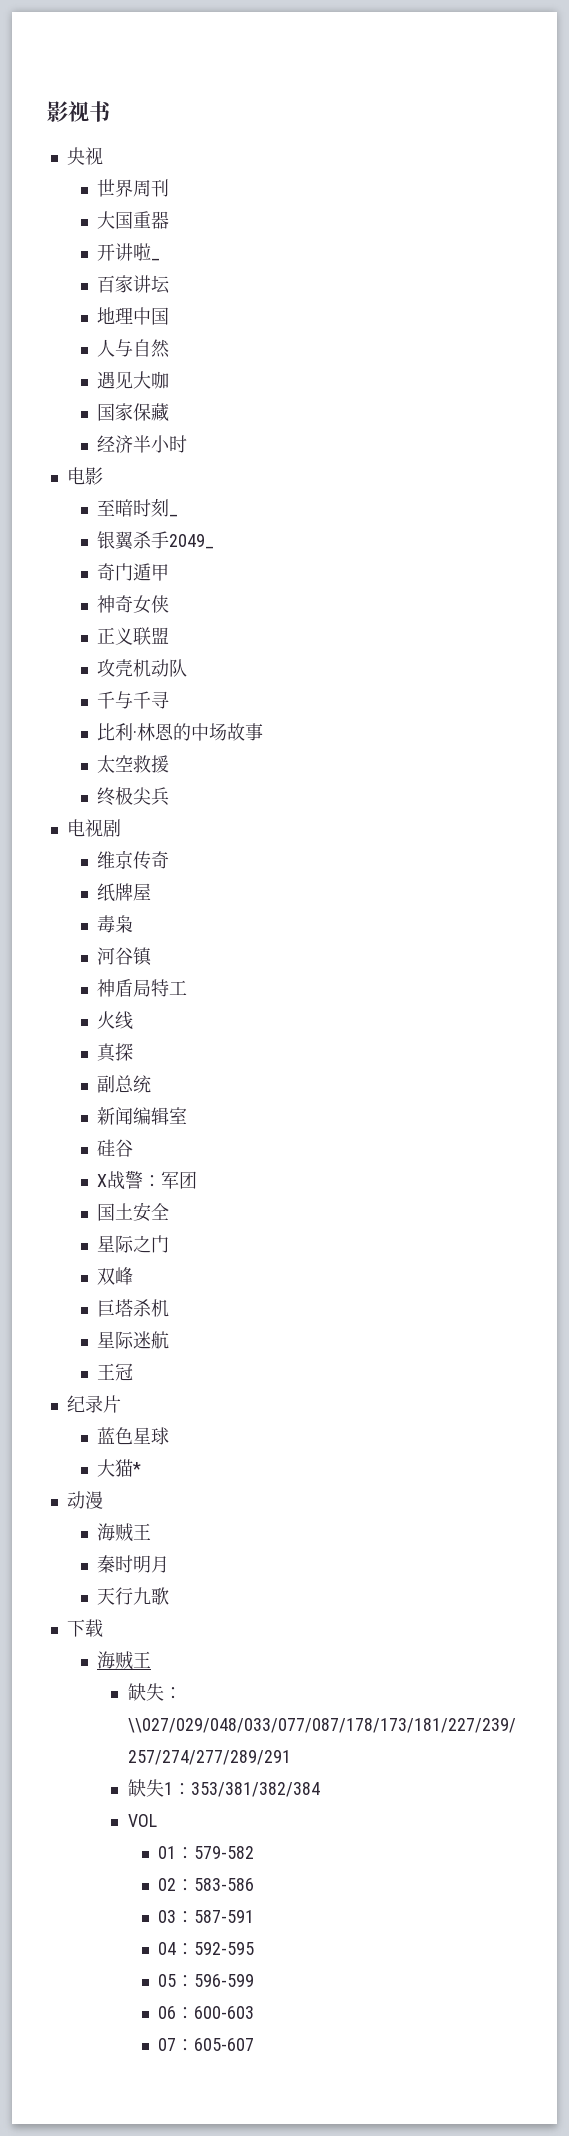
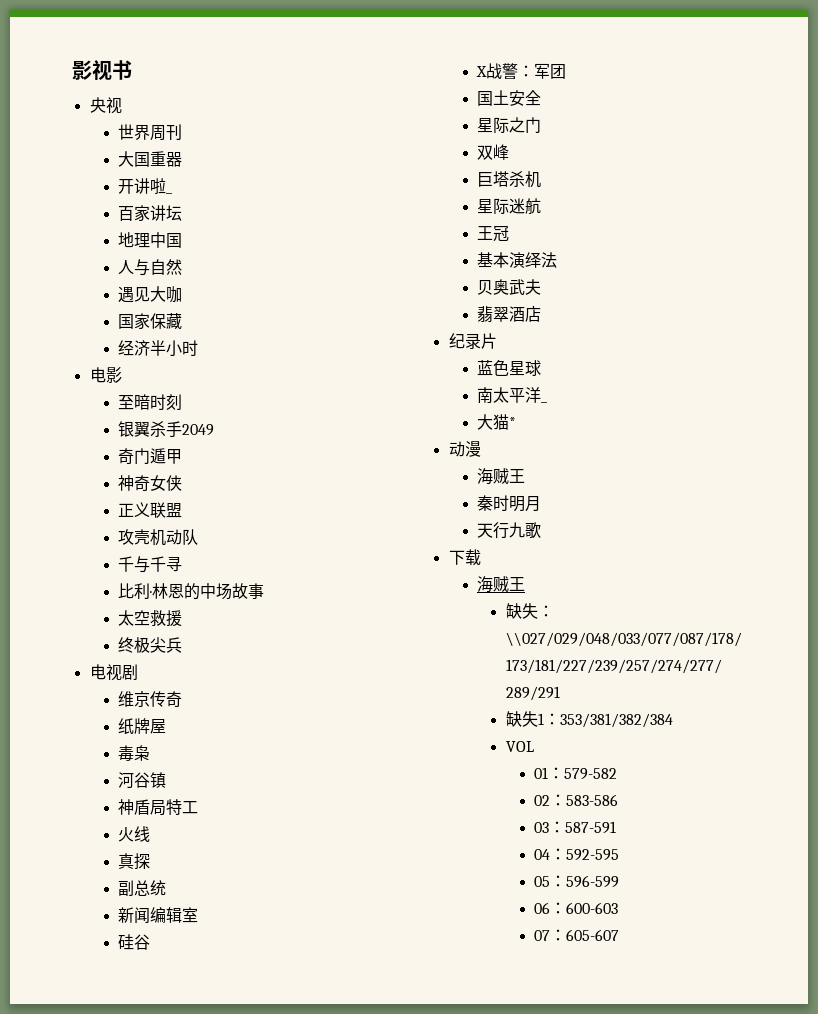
[169,514,179,517] _ -> (183, 402) none
[169,534,215,549] 2049_ -> [182,424,215,436] 2049
(134, 1372) none -> [477,252,558,268] [477,279,542,295] [477,306,542,322] // 基本演绎法 // 贝奥武夫 // 翡翠酒店
(170, 1436) none -> [477,387,548,403] // 南太平洋_

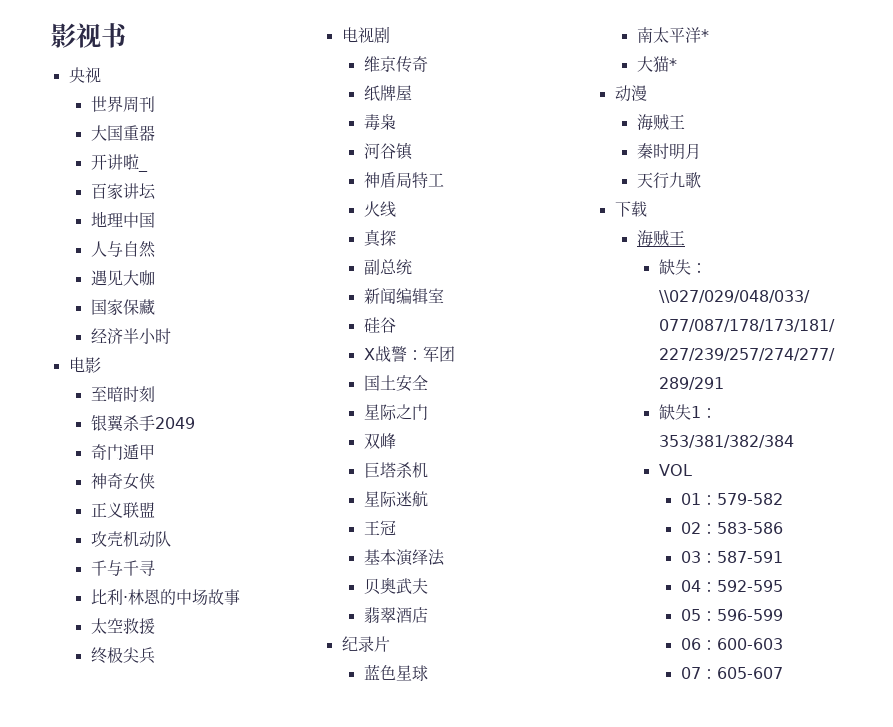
[541,401,548,403] _ -> [700,29,709,41] *

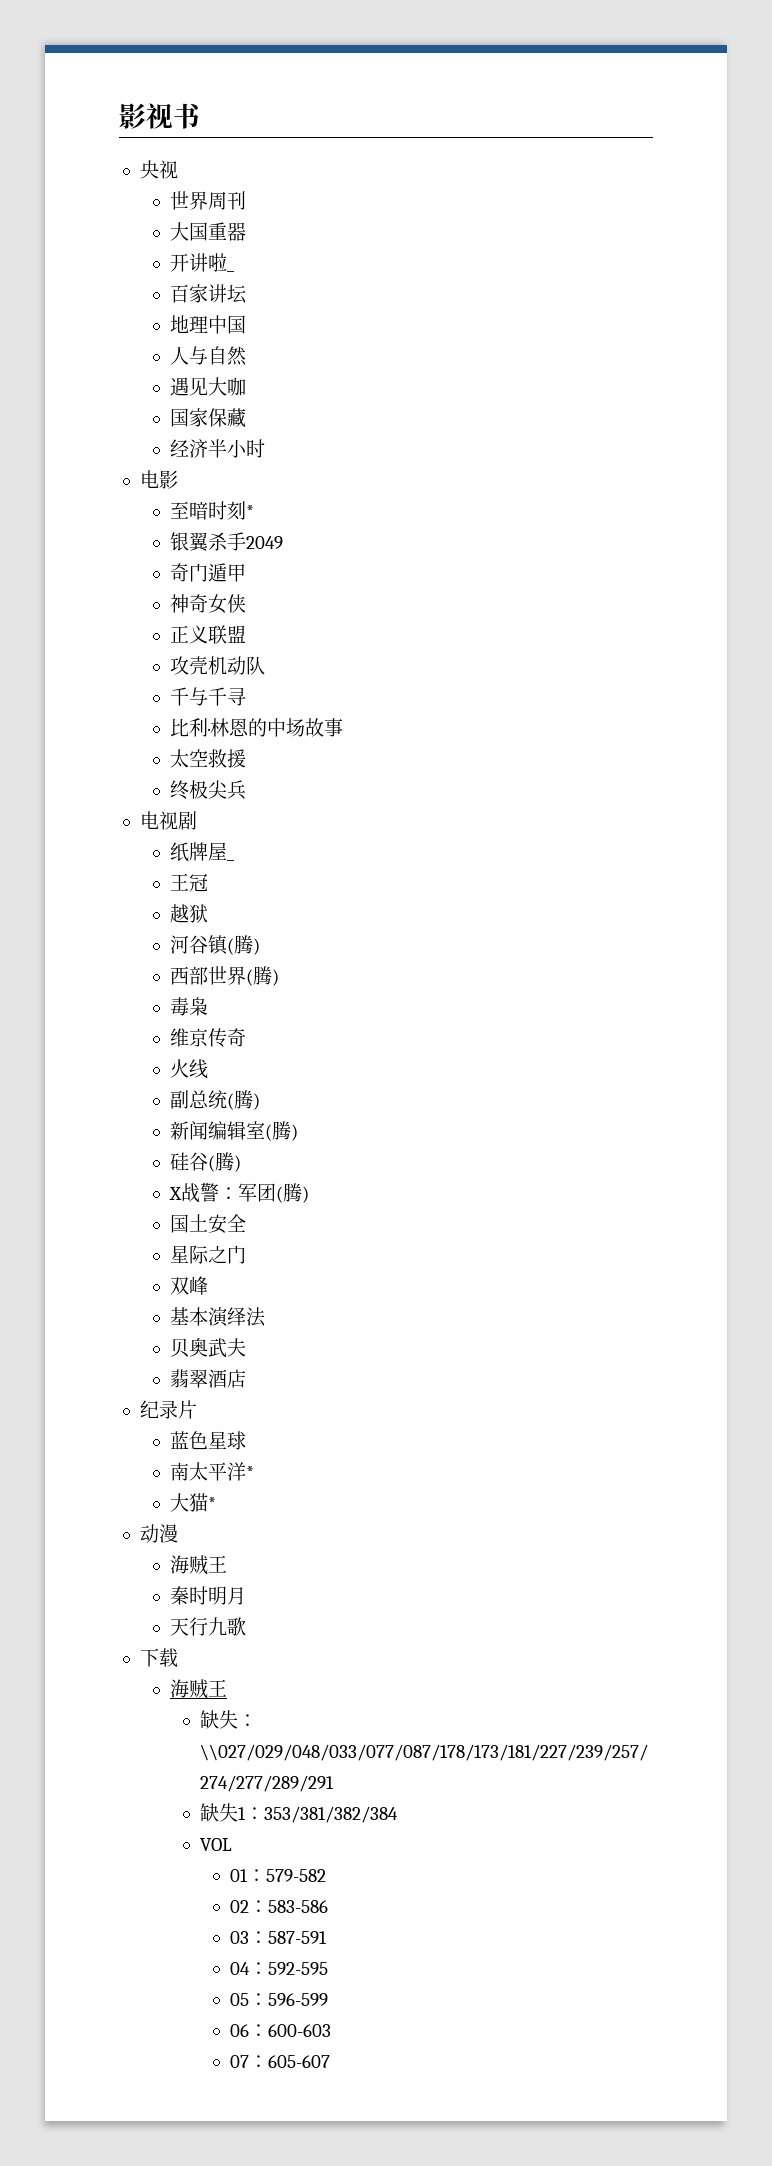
(155, 394) none -> [245,505,254,518] *
[363,56,428,73] [363,85,412,102] [363,114,396,131] [363,142,413,160] [363,172,444,189] 维京传奇 // 纸牌屋 // 毒枭 // 河谷镇 // 神盾局特工 -> [169,842,235,862] [169,873,208,892] [169,904,208,923] [169,935,260,955] [169,966,279,986] [169,997,208,1016] [169,1028,246,1047] 纸牌屋_ // 王冠 // 越狱 // 河谷镇(腾) // 西部世界(腾) // 毒枭 // 维京传奇
[363,229,396,247] // 真探 -> (208, 1069) none
(412, 267) none -> [226,1090,260,1110] (腾)
(444, 295) none -> [264,1121,298,1141] (腾)
(396, 325) none -> [207,1152,241,1172] (腾)
(455, 354) none -> [275,1183,309,1203] (腾)
[363,462,428,478] [363,491,428,507] [363,520,396,536] // 巨塔杀机 // 星际迷航 // 王冠 -> (208, 1285) none

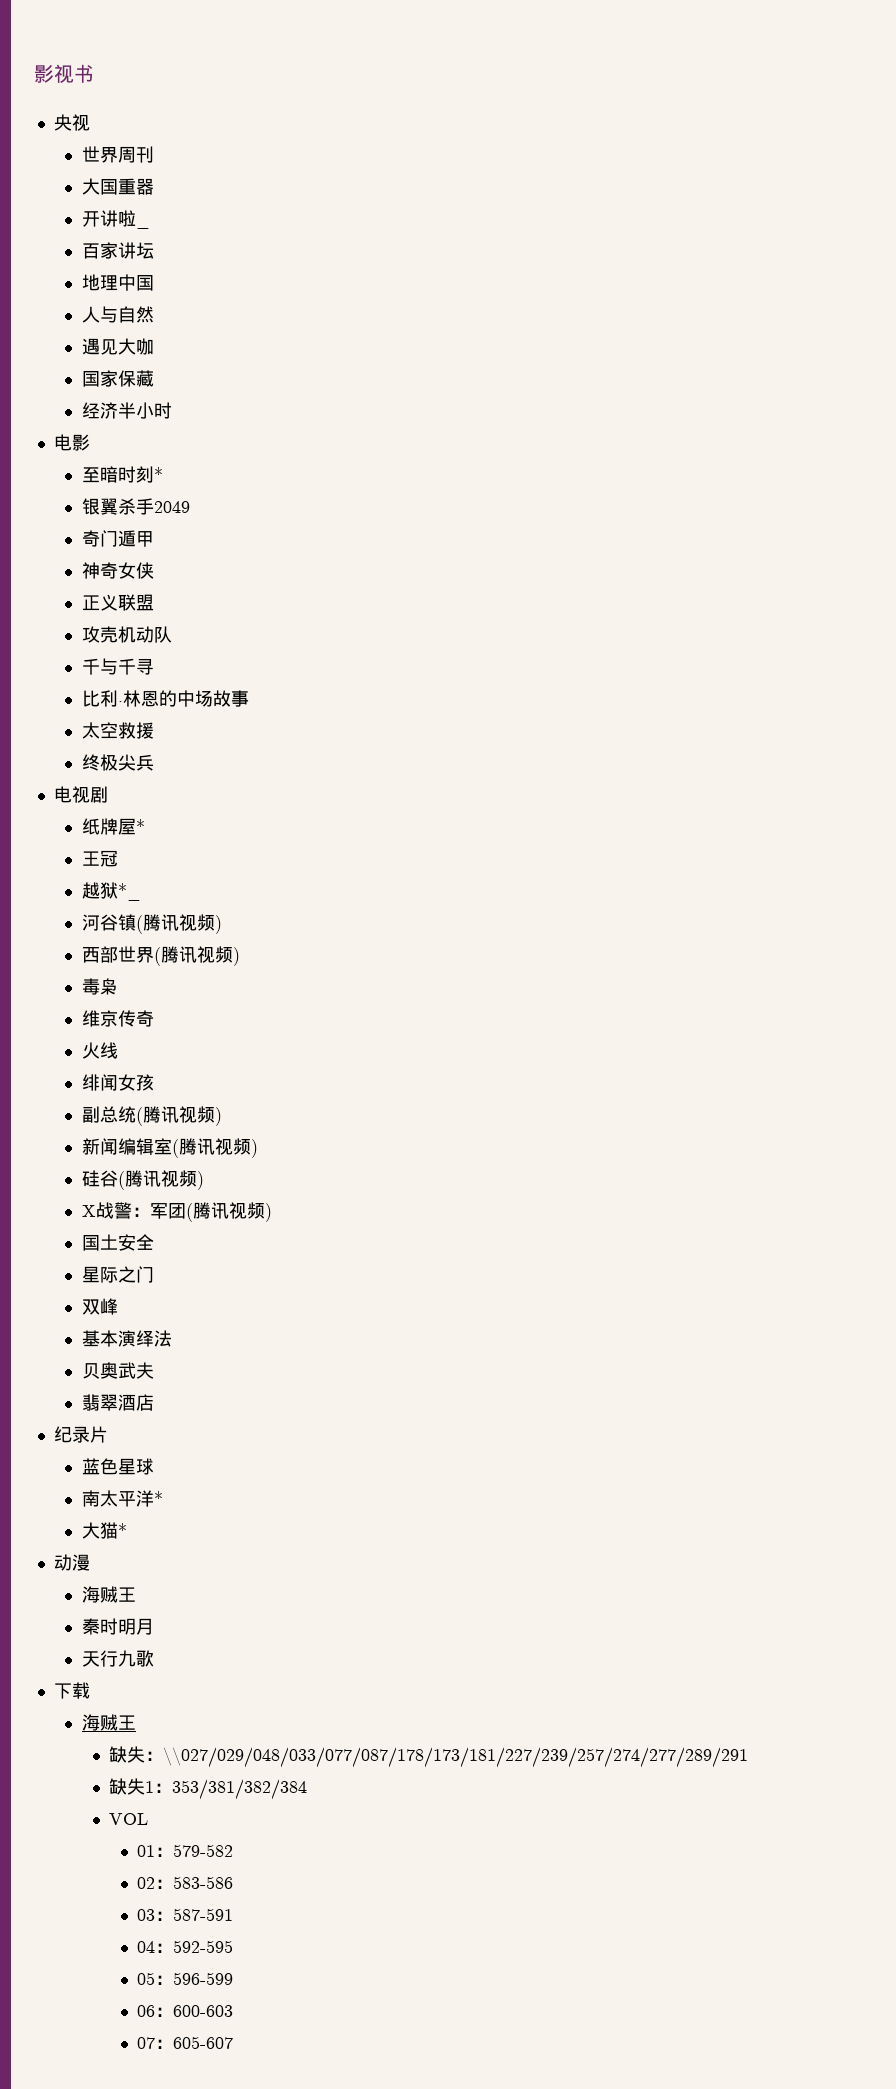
[226,859,235,861] _ -> [135,819,145,833] *
(208, 913) none -> [117,883,141,901] *_
(253, 944) none -> [160,914,215,931] 讯视频
(272, 975) none -> [178,946,233,963] 讯视频
(208, 1069) none -> [81,1074,154,1091] // 绯闻女孩
(253, 1099) none -> [160,1106,215,1123] 讯视频
(291, 1130) none -> [196,1138,251,1155] 讯视频
(234, 1161) none -> [142,1170,197,1187] 讯视频
(302, 1192) none -> [210,1202,265,1219] 讯视频

